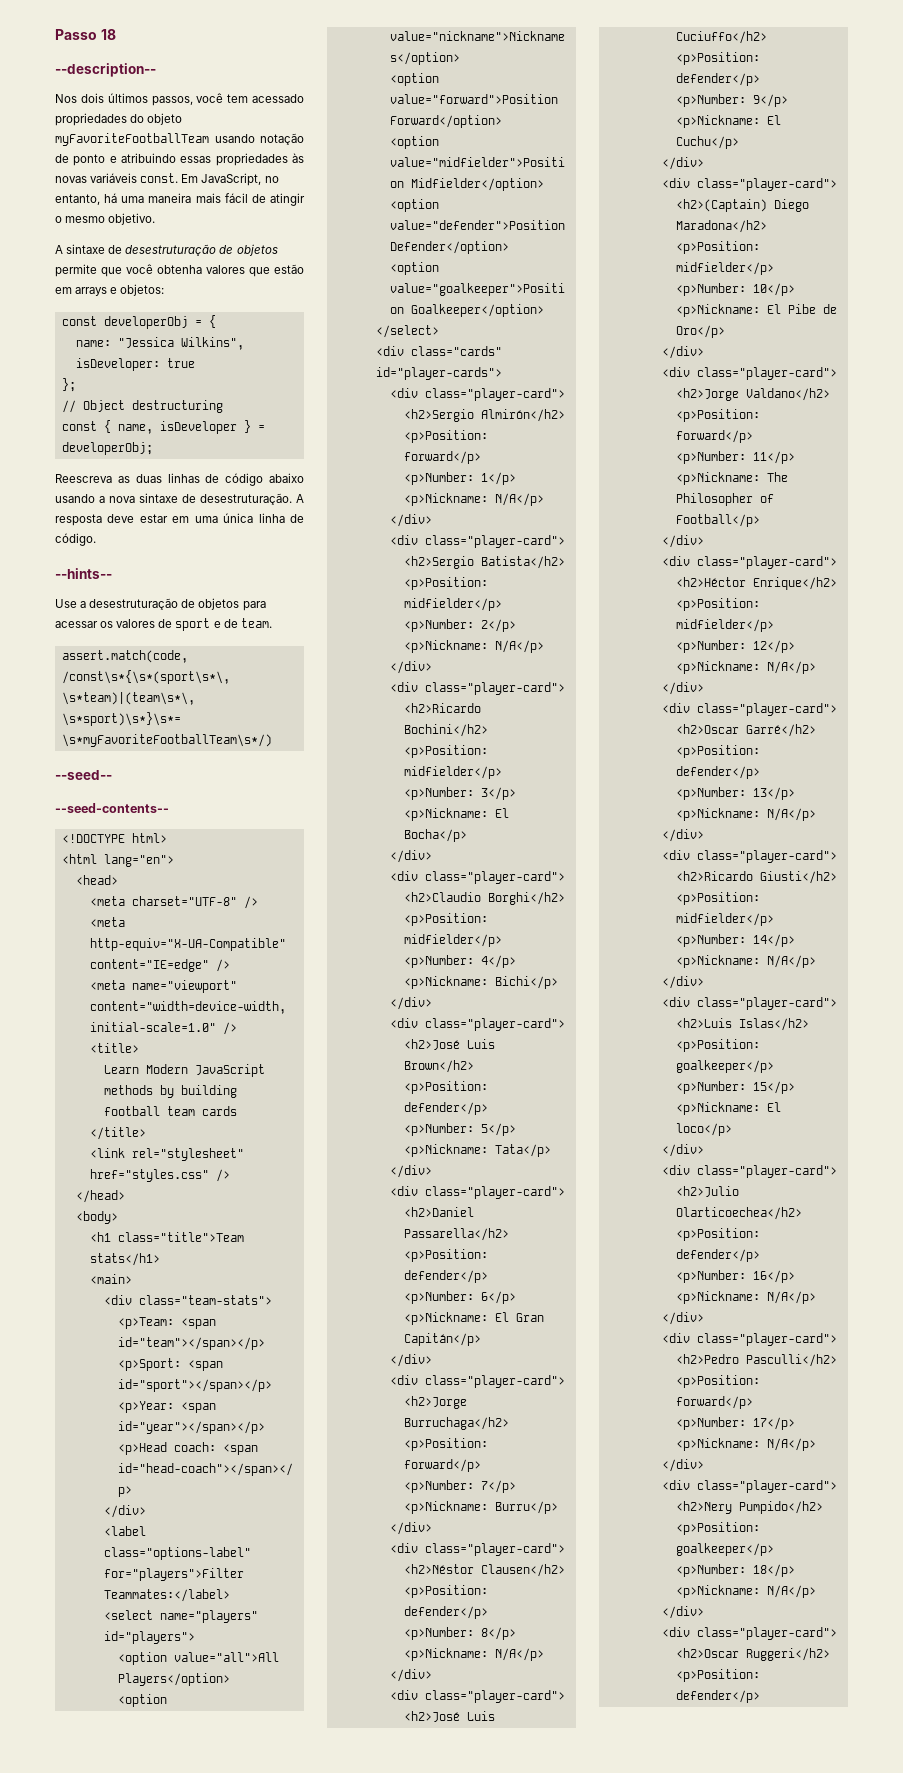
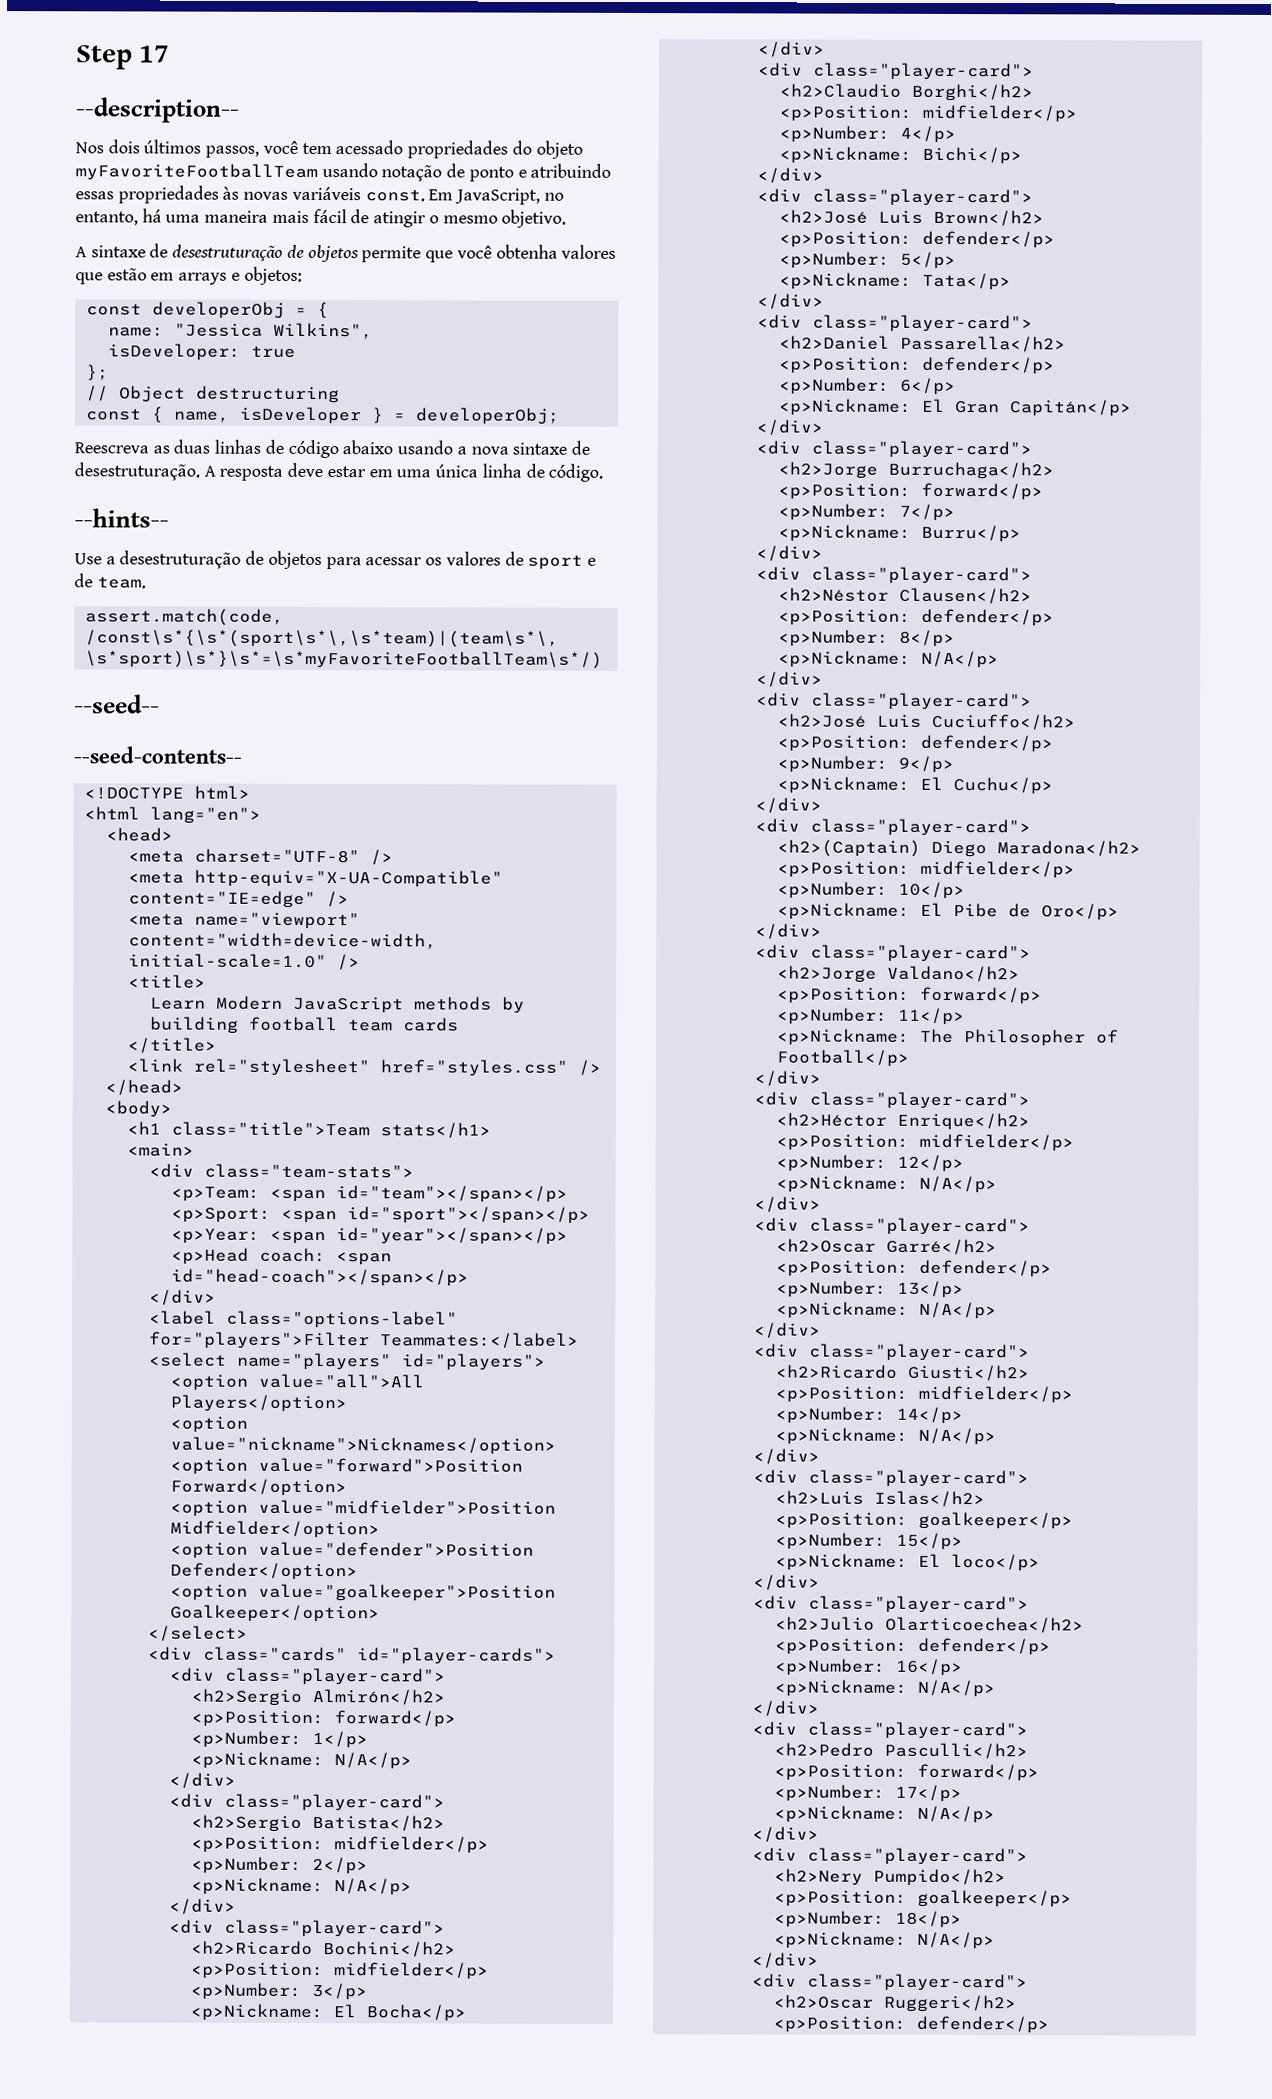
[55,29,116,40] Passo 18 -> [76,45,171,70] Step 17

